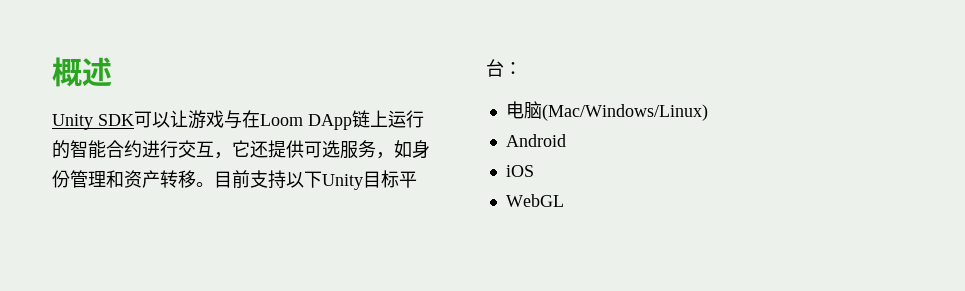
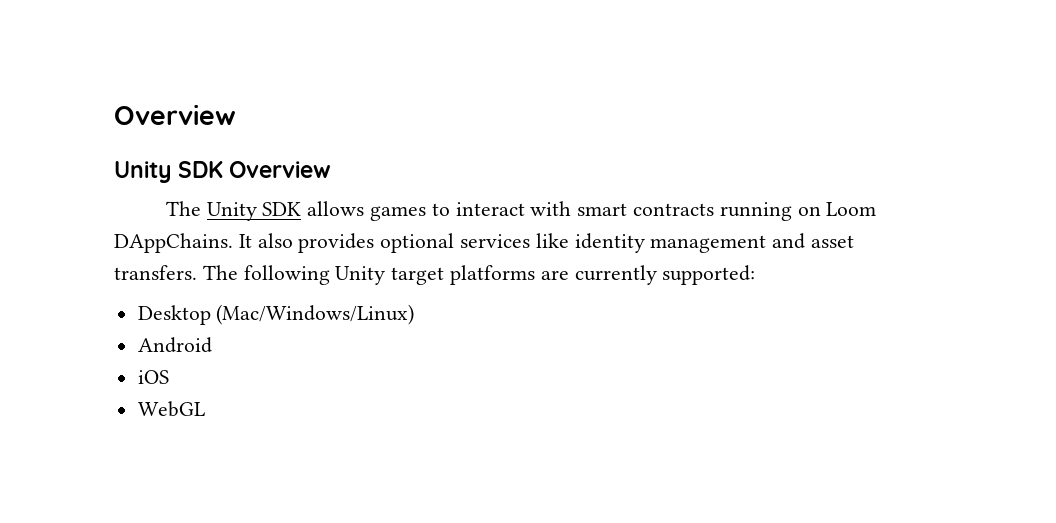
[52,57,112,87] [52,110,424,130] [52,140,430,159] [52,170,417,190] [486,59,522,77] [505,101,542,119] 概述 // Unity SDK可以让游戏与在Loom DApp链上运行的智能合约进行交互，它还提供可选服务，如身份管理和资产转移。目前支持以下Unity目标平台： // 电脑 -> [114,104,236,125] [114,161,332,183] [165,201,877,221] [114,233,855,253] [114,265,756,285] [137,305,211,325] Overview // Unity SDK Overview // The Unity SDK allows games to interact with smart contracts running on Loom DAppChains. It also provides optional services like identity management and asset transfers. The following Unity target platforms are currently supported: // Desktop

